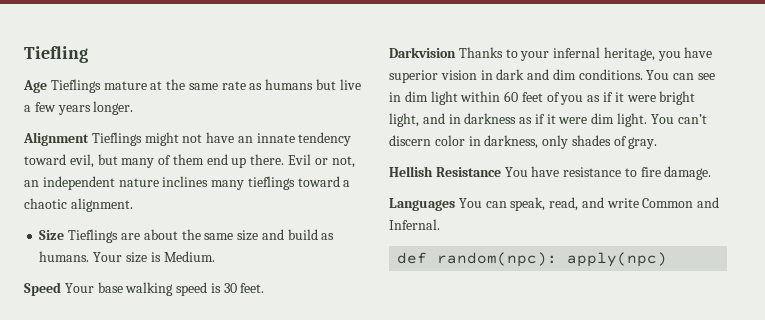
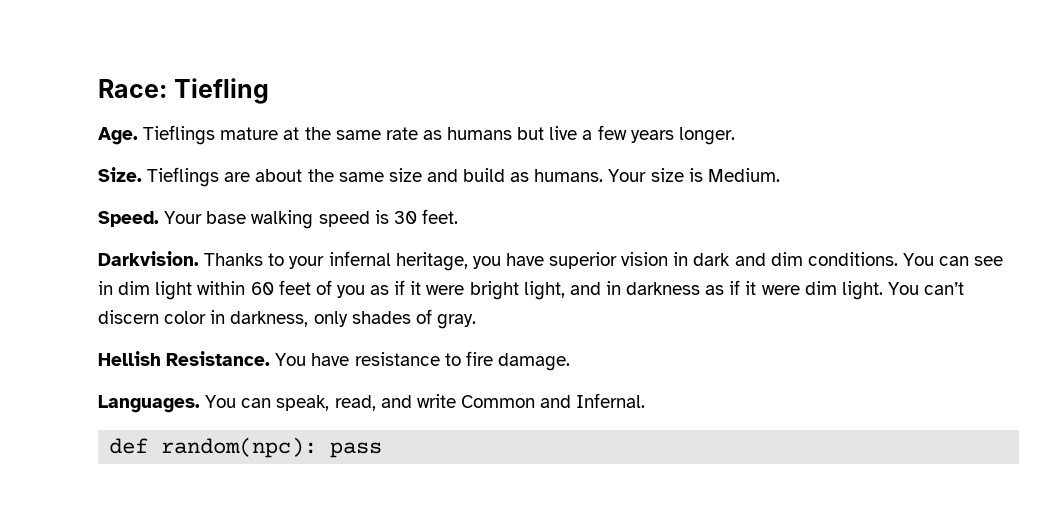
(24, 54) none -> [98,79,167,98] Race:
[23,80,47,93] Age -> [98,127,138,145] Age.
[23,132,352,146] [24,154,355,168] [24,176,351,190] [24,198,133,212] [39,230,65,240] Alignment Tieflings might not have an innate tendency toward evil, but many of them end up there. Evil or not, an independent nature inclines many tieflings toward a chaotic alignment. // Size -> [98,167,142,182] Size.
[24,282,61,296] Speed -> [98,211,159,227] Speed.
[389,47,456,58] Darkvision -> [98,251,199,266] Darkvision.
[435,167,501,177] Resistance -> [166,351,271,366] Resistance.
[389,198,455,211] Languages -> [98,395,200,413] Languages.
[567,252,668,267] apply(npc) -> [330,442,383,458] pass

